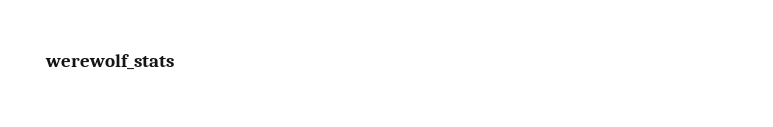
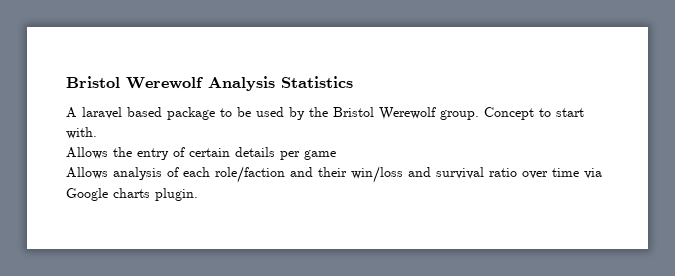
[45,54,174,70] werewolf_stats -> [66,76,353,91] [66,107,584,120] [66,127,97,139] [66,147,336,160] [66,166,602,183] [66,188,198,201] Bristol Werewolf Analysis Statistics // A laravel based package to be used by the Bristol Werewolf group. Concept to start with. // Allows the entry of certain details per game // Allows analysis of each role/faction and their win/loss and survival ratio over time via Google charts plugin.

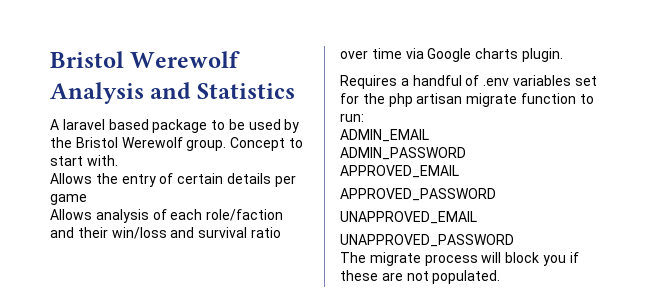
(275, 83) none -> [150,82,192,99] and
(198, 194) none -> [340,75,597,89] [340,93,594,107] [340,113,364,122] [340,129,429,142] [340,147,466,160] [340,165,459,178] [340,188,496,201] [340,211,477,224] [340,234,514,247] [340,252,579,266] [340,270,501,284] // Requires a handful of .env variables set for the php artisan migrate function to run: // ADMIN_EMAIL // ADMIN_PASSWORD // APPROVED_EMAIL // APPROVED_PASSWORD // UNAPPROVED_EMAIL // UNAPPROVED_PASSWORD // The migrate process will block you if these are not populated.

